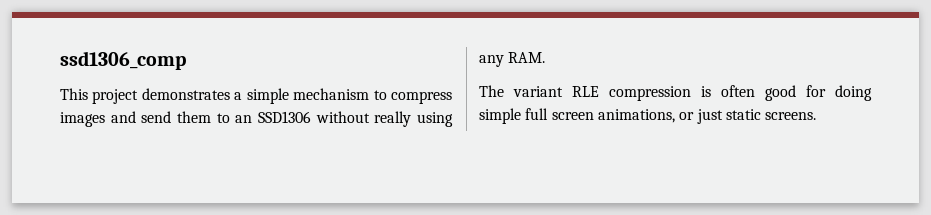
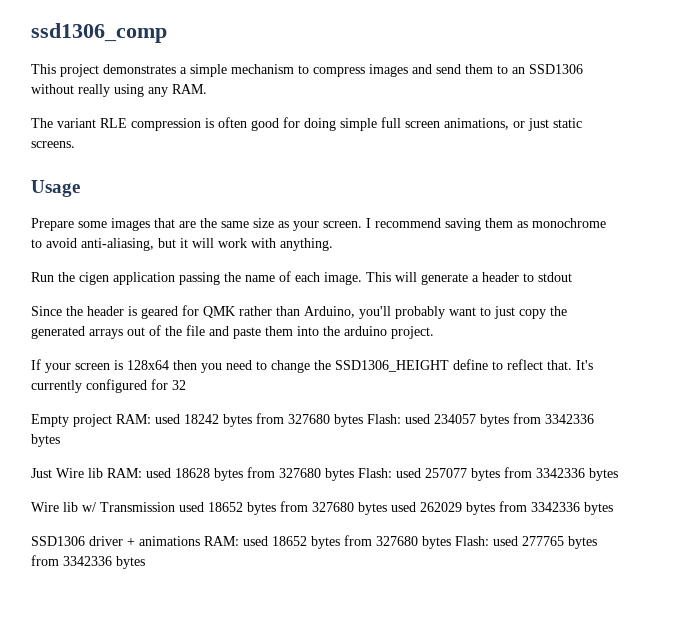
(817, 116) none -> [31,180,80,197] [31,218,606,231] [31,238,333,251] [31,271,572,285] [31,305,567,319] [31,325,434,339] [31,359,593,373] [31,379,186,393] [31,413,594,427] [31,434,60,447] [31,467,618,481] [31,501,613,515] [31,535,597,549] [31,555,145,569] // Usage // Prepare some images that are the same size as your screen. I recommend saving them as monochrome to avoid anti-aliasing, but it will work with anything. // Run the cigen application passing the name of each image. This will generate a header to stdout // Since the header is geared for QMK rather than Arduino, you'll probably want to just copy the generated arrays out of the file and paste them into the arduino project. // If your screen is 128x64 then you need to change the SSD1306_HEIGHT define to reflect that. It's currently configured for 32 // Empty project RAM: used 18242 bytes from 327680 bytes Flash: used 234057 bytes from 3342336 bytes // Just Wire lib RAM: used 18628 bytes from 327680 bytes Flash: used 257077 bytes from 3342336 bytes // Wire lib w/ Transmission used 18652 bytes from 327680 bytes used 262029 bytes from 3342336 bytes // SSD1306 driver + animations RAM: used 18652 bytes from 327680 bytes Flash: used 277765 bytes from 3342336 bytes

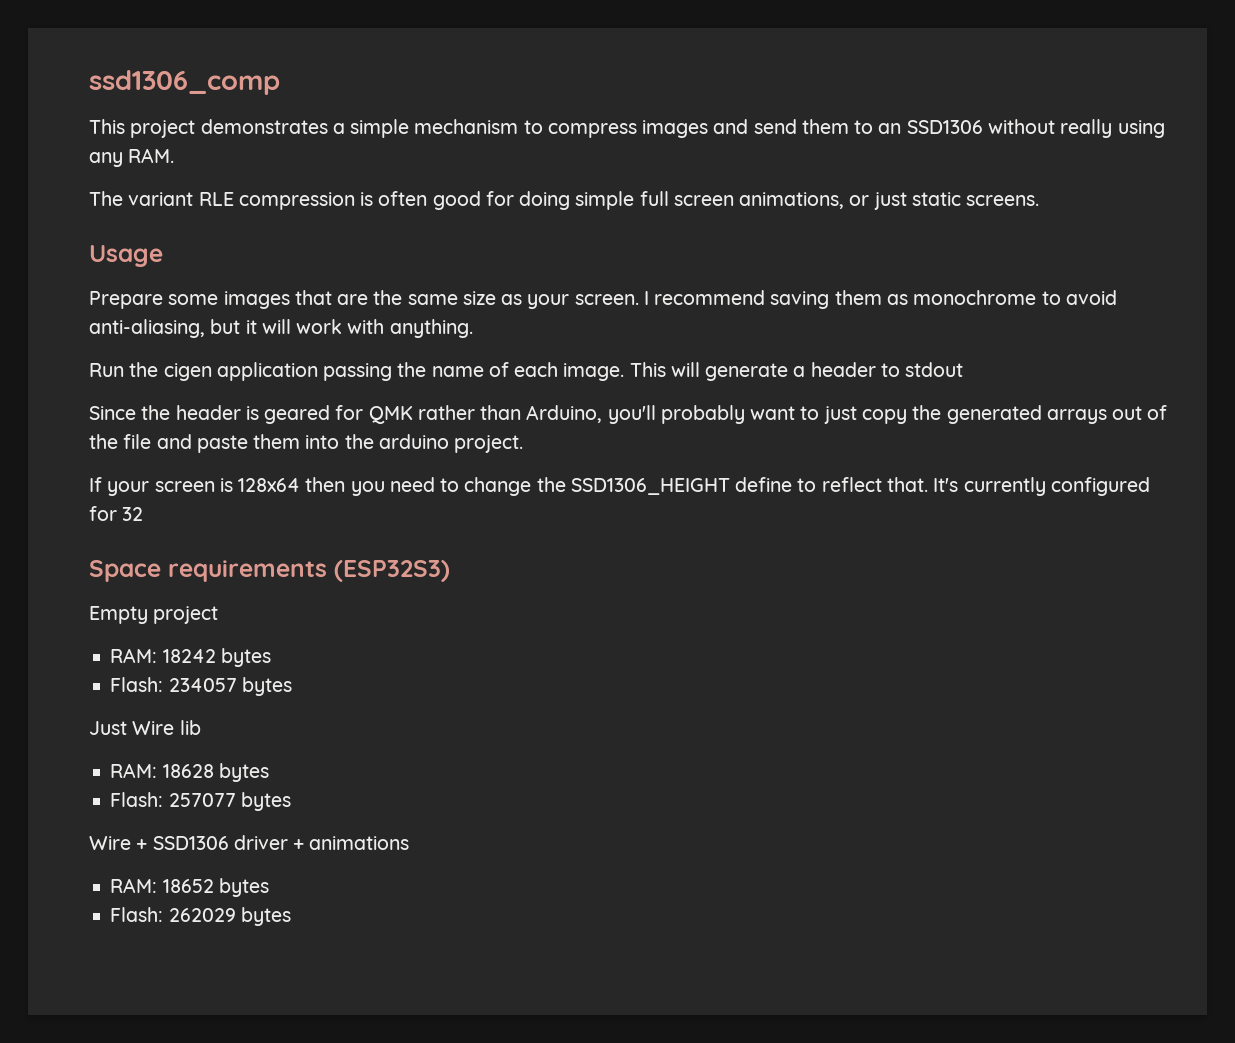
(186, 385) none -> [89,560,450,582] // Space requirements (ESP32S3)
[116,414,180,424] RAM: used -> [110,648,158,663] // RAM:
[256,413,430,427] from 327680 bytes Flash: used -> [110,677,164,692] // Flash:
[513,413,594,424] [31,434,60,447] from 3342336 bytes -> (292, 686) none
[107,468,171,478] RAM: used -> [110,763,158,778] // RAM:
[247,467,618,481] [31,501,613,515] from 327680 bytes Flash: used 257077 bytes from 3342336 bytes // Wire lib w/ Transmission used 18652 bytes from 327680 bytes used 262029 bytes from 3342336 bytes // -> [110,792,291,811] [89,836,148,850] // Flash: 257077 bytes // Wire +
[204,535,597,549] [31,555,112,566] RAM: used 18652 bytes from 327680 bytes Flash: used 277765 bytes from 3342336 -> [110,878,269,897] [110,907,236,922] // RAM: 18652 bytes // Flash: 262029

